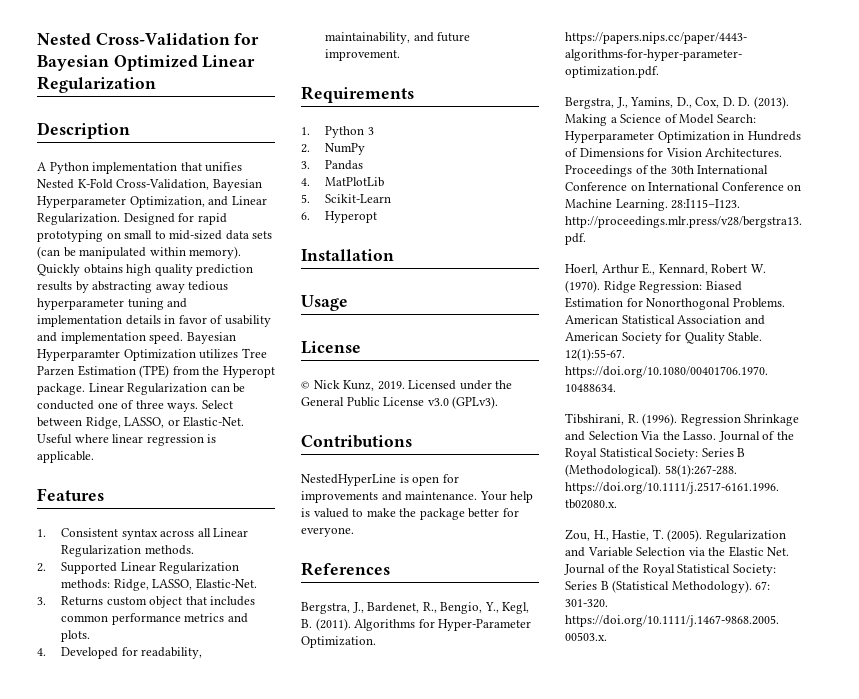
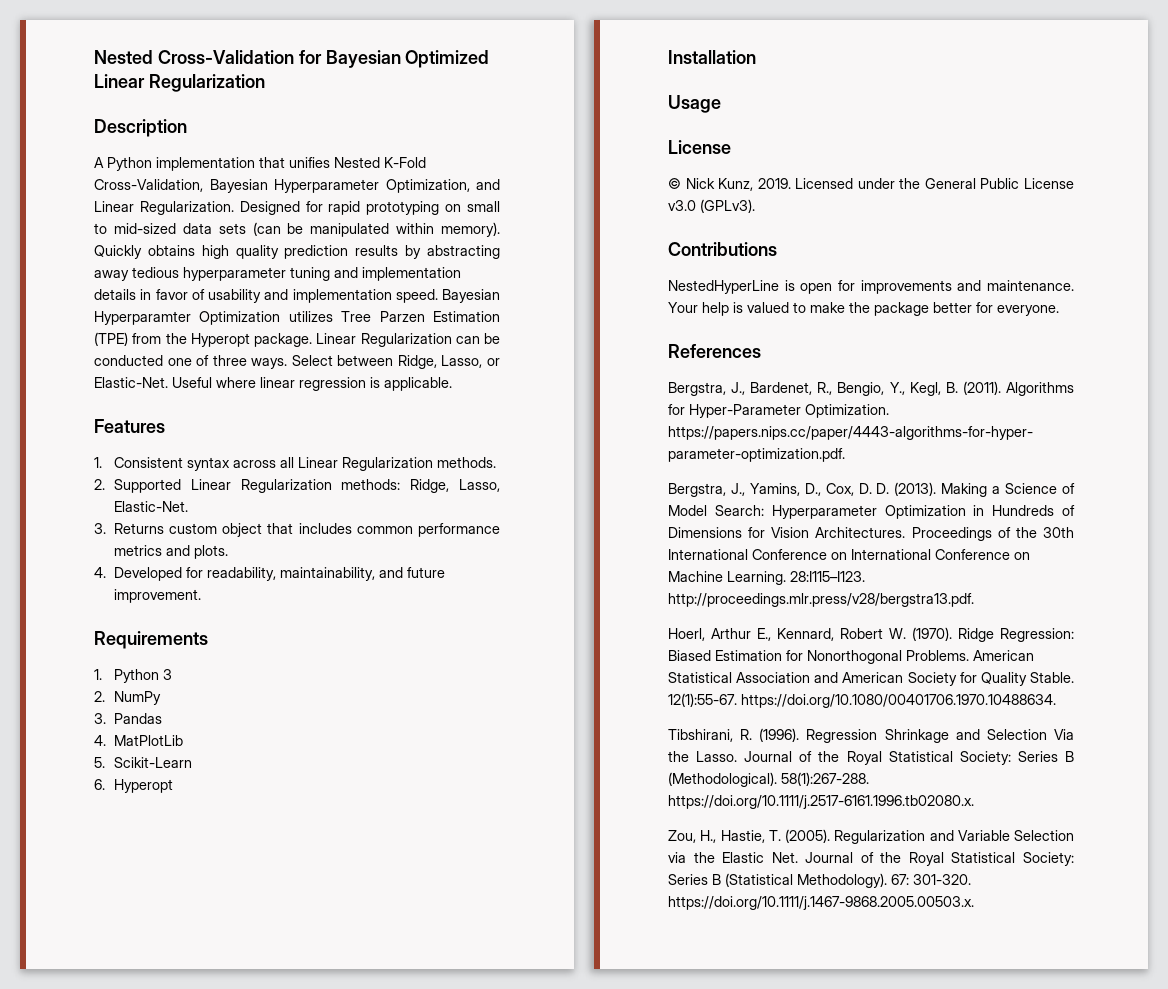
[124,417,165,428] LASSO, -> [441,355,483,368] Lasso,
[152,579,193,590] LASSO, -> [459,479,500,492] Lasso,

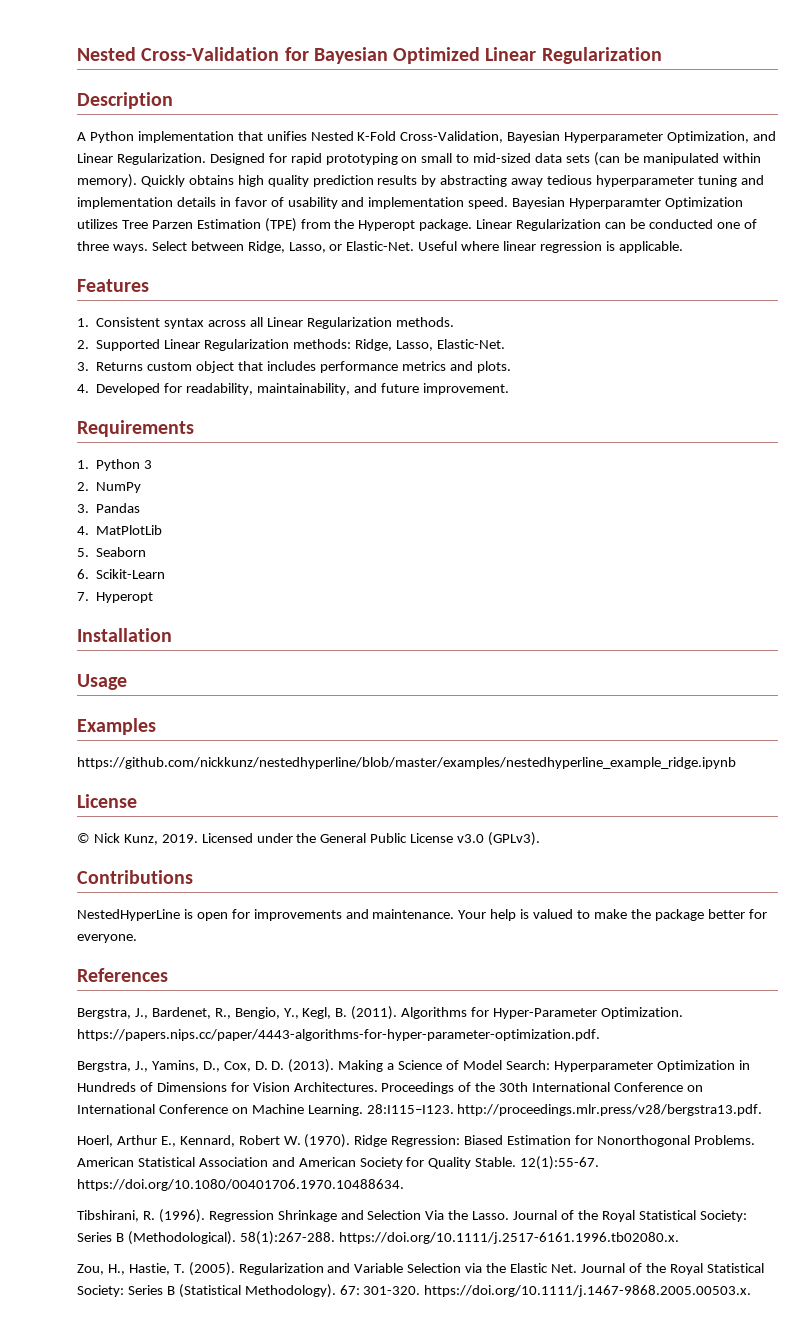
[356,526,413,534] common -> (317, 366) none
(105, 762) none -> [96,547,147,557] [77,569,89,579] Seaborn // 6.
[94,779,105,790] 6. -> [77,592,89,601] 7.
(721, 104) none -> [77,718,156,735] [77,757,736,769] // Examples // https://github.com/nickkunz/nestedhyperline/blob/master/examples/nestedhyperline_example_ridge.ipynb

